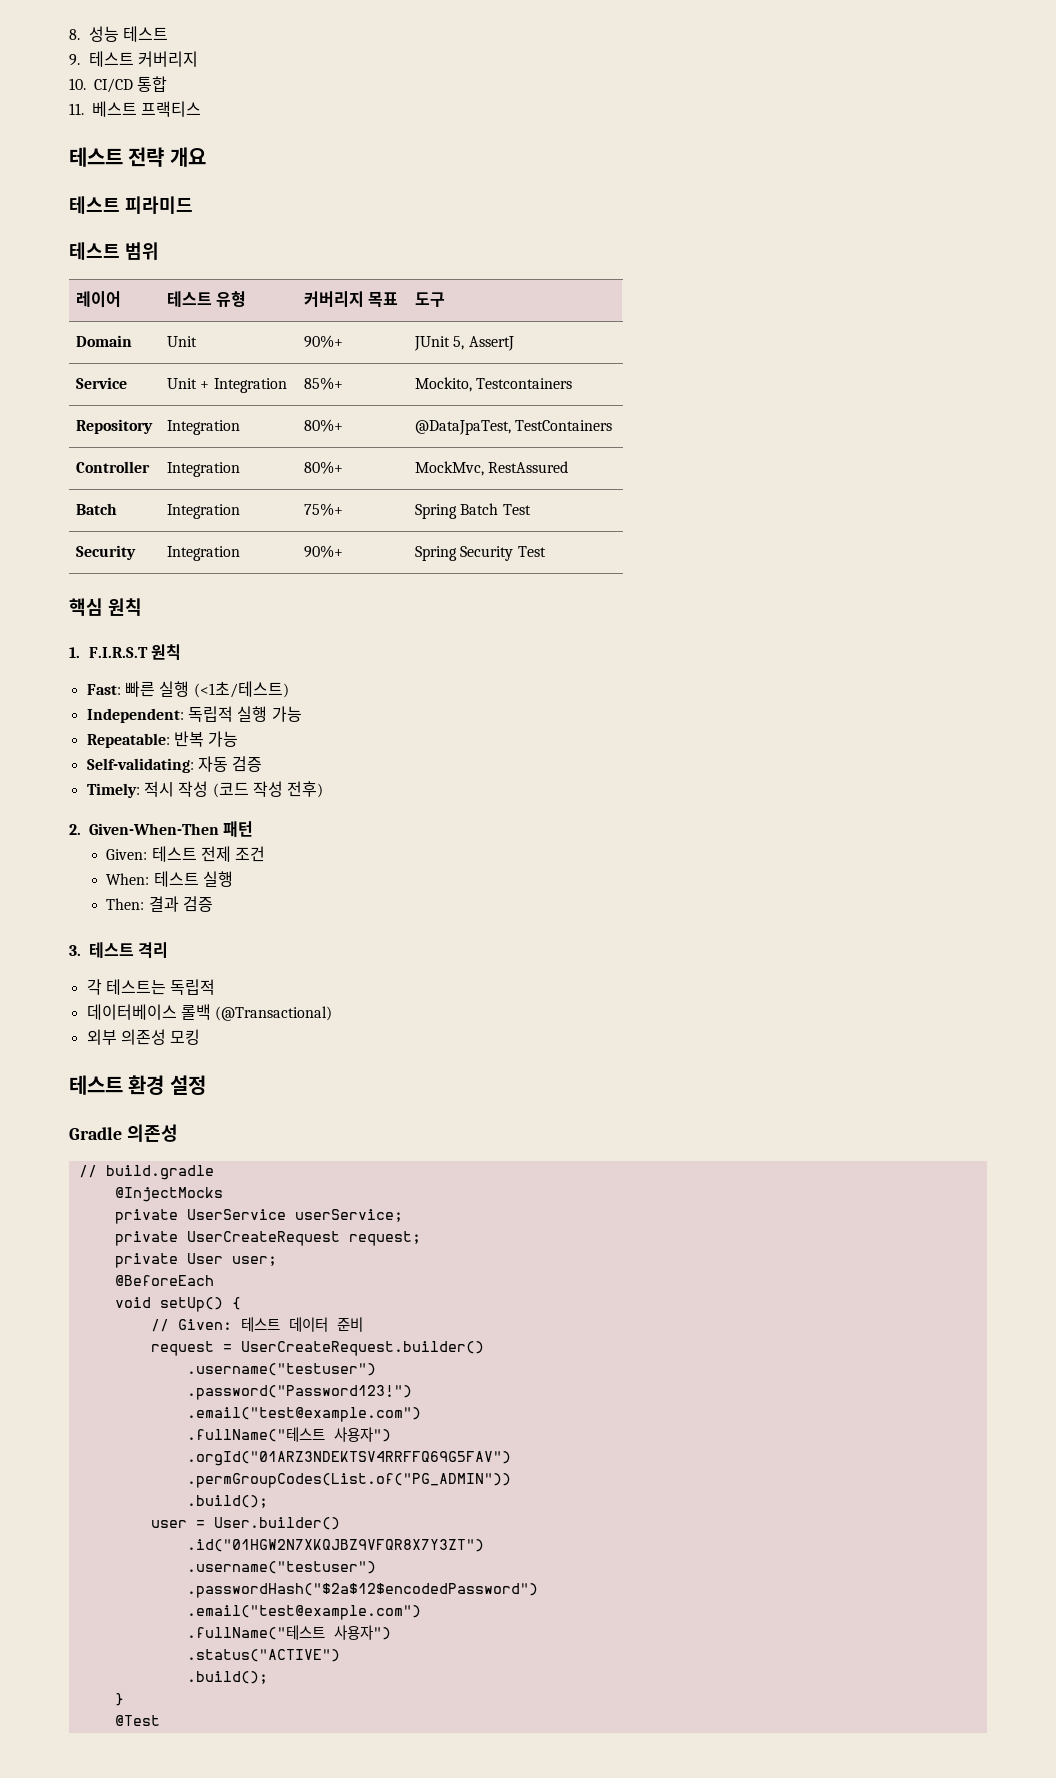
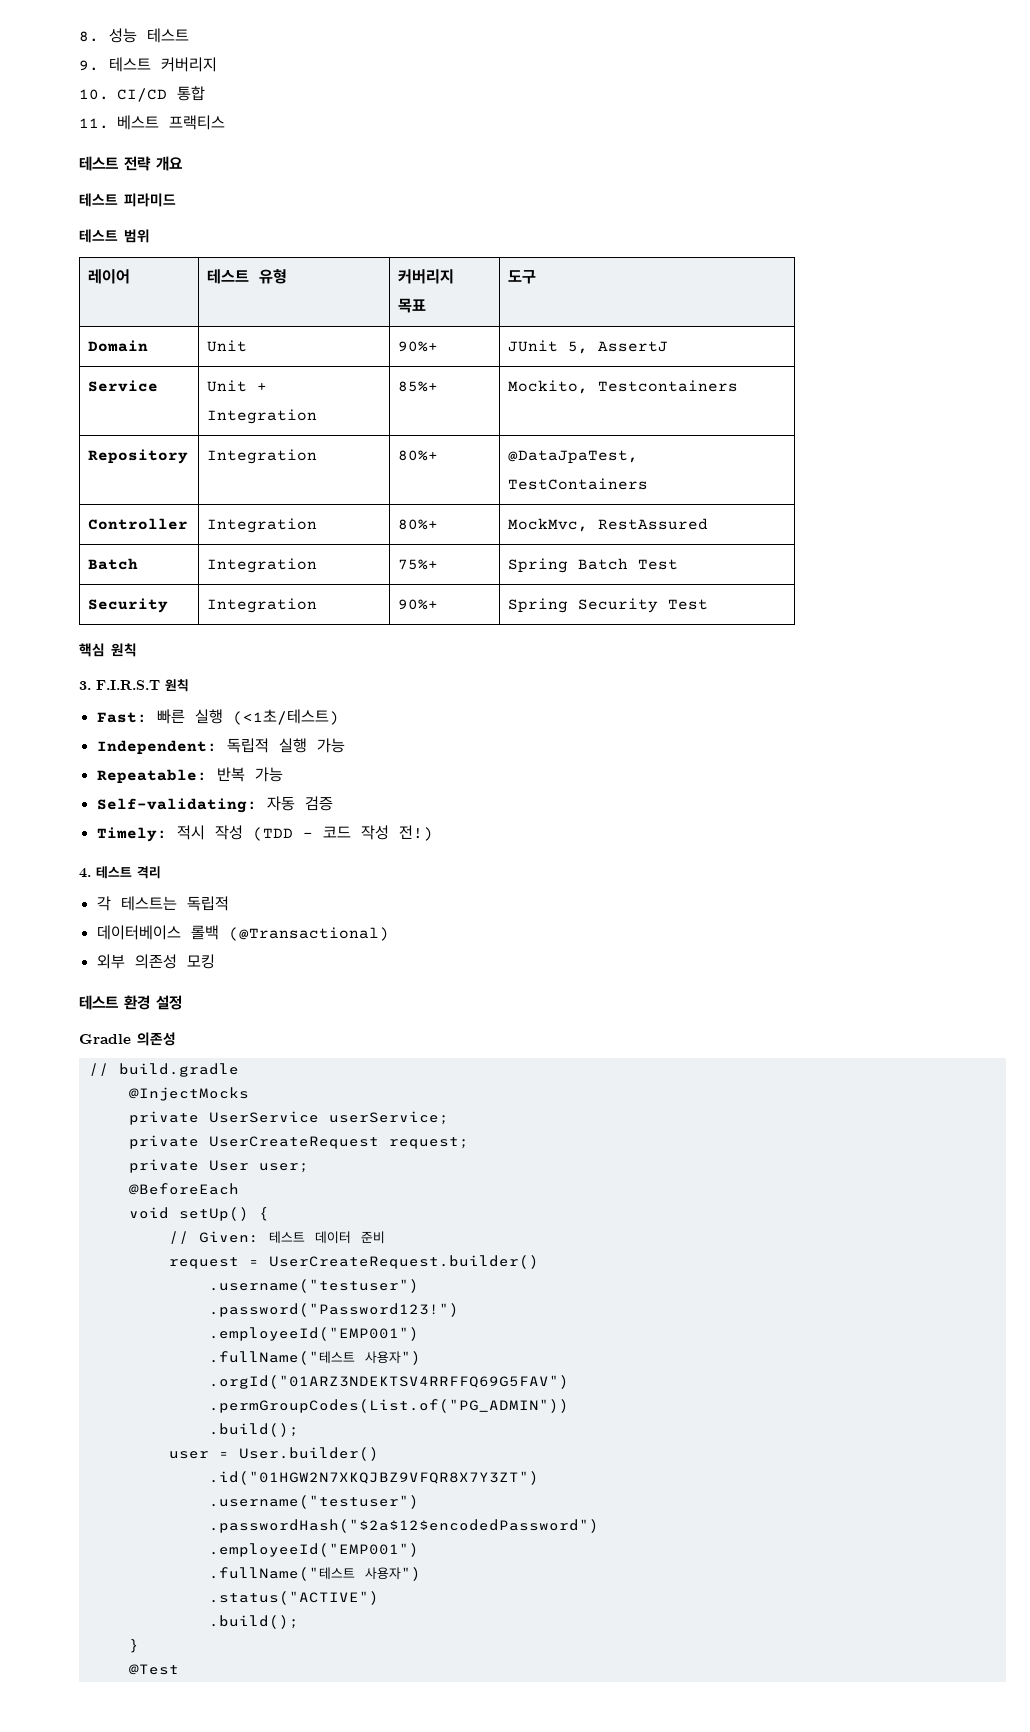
[69,647,80,658] 1. -> [79,681,91,690] 3.
[212,781,324,798] [69,821,254,837] [106,846,266,862] [106,871,233,887] [106,896,213,912] [69,945,81,956] (코드 작성 전후) // 2. Given-When-Then 패턴 // Given: 테스트 전제 조건 // When: 테스트 실행 // Then: 결과 검증 // 3. -> [252,825,433,841] [79,868,91,878] (TDD - 코드 작성 전!) // 4.
[186,1407,421,1422] .email("test@example.com") -> [208,1327,419,1341] .employeeId("EMP001")
[186,1605,421,1620] .email("test@example.com") -> [208,1543,419,1557] .employeeId("EMP001")

